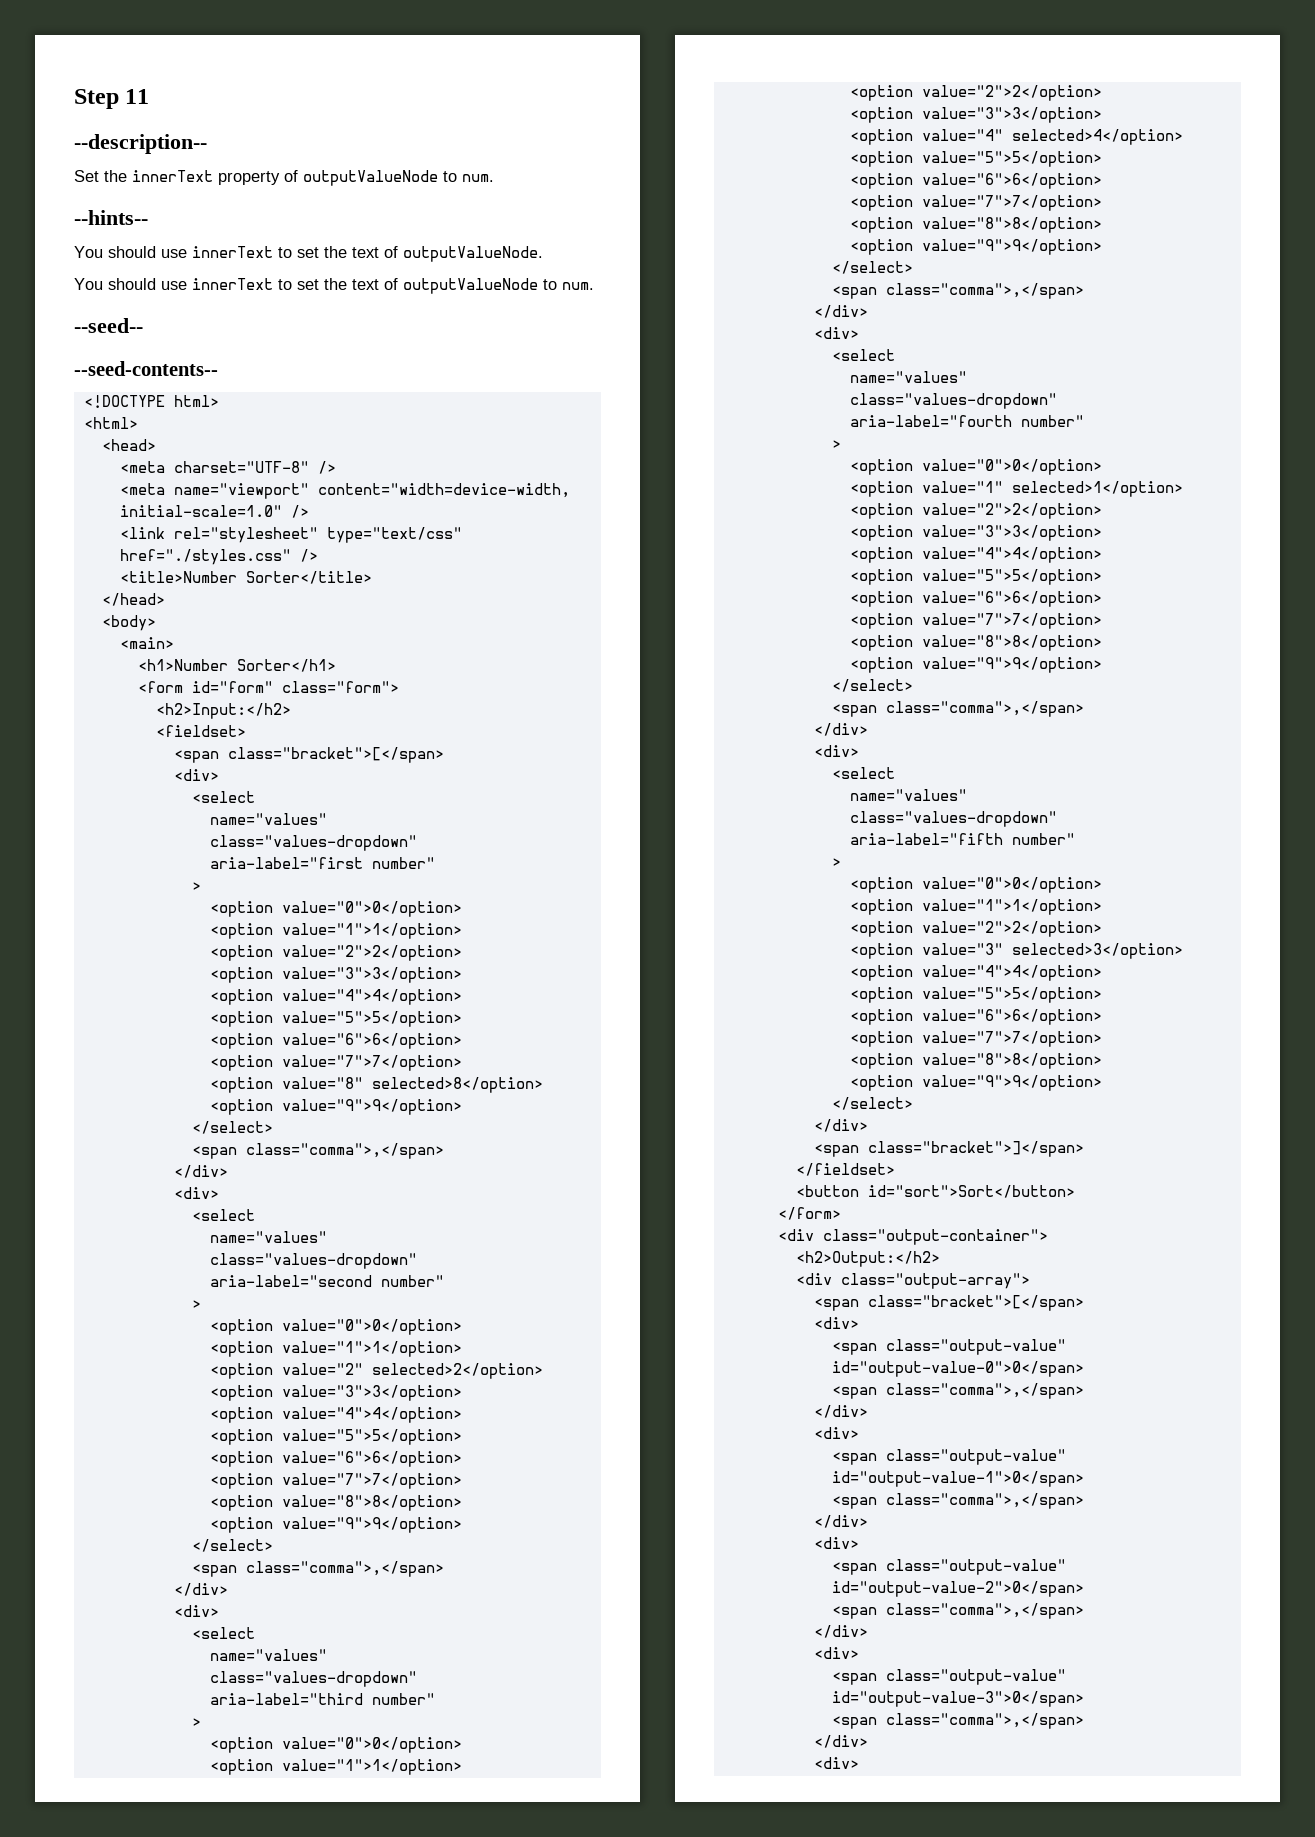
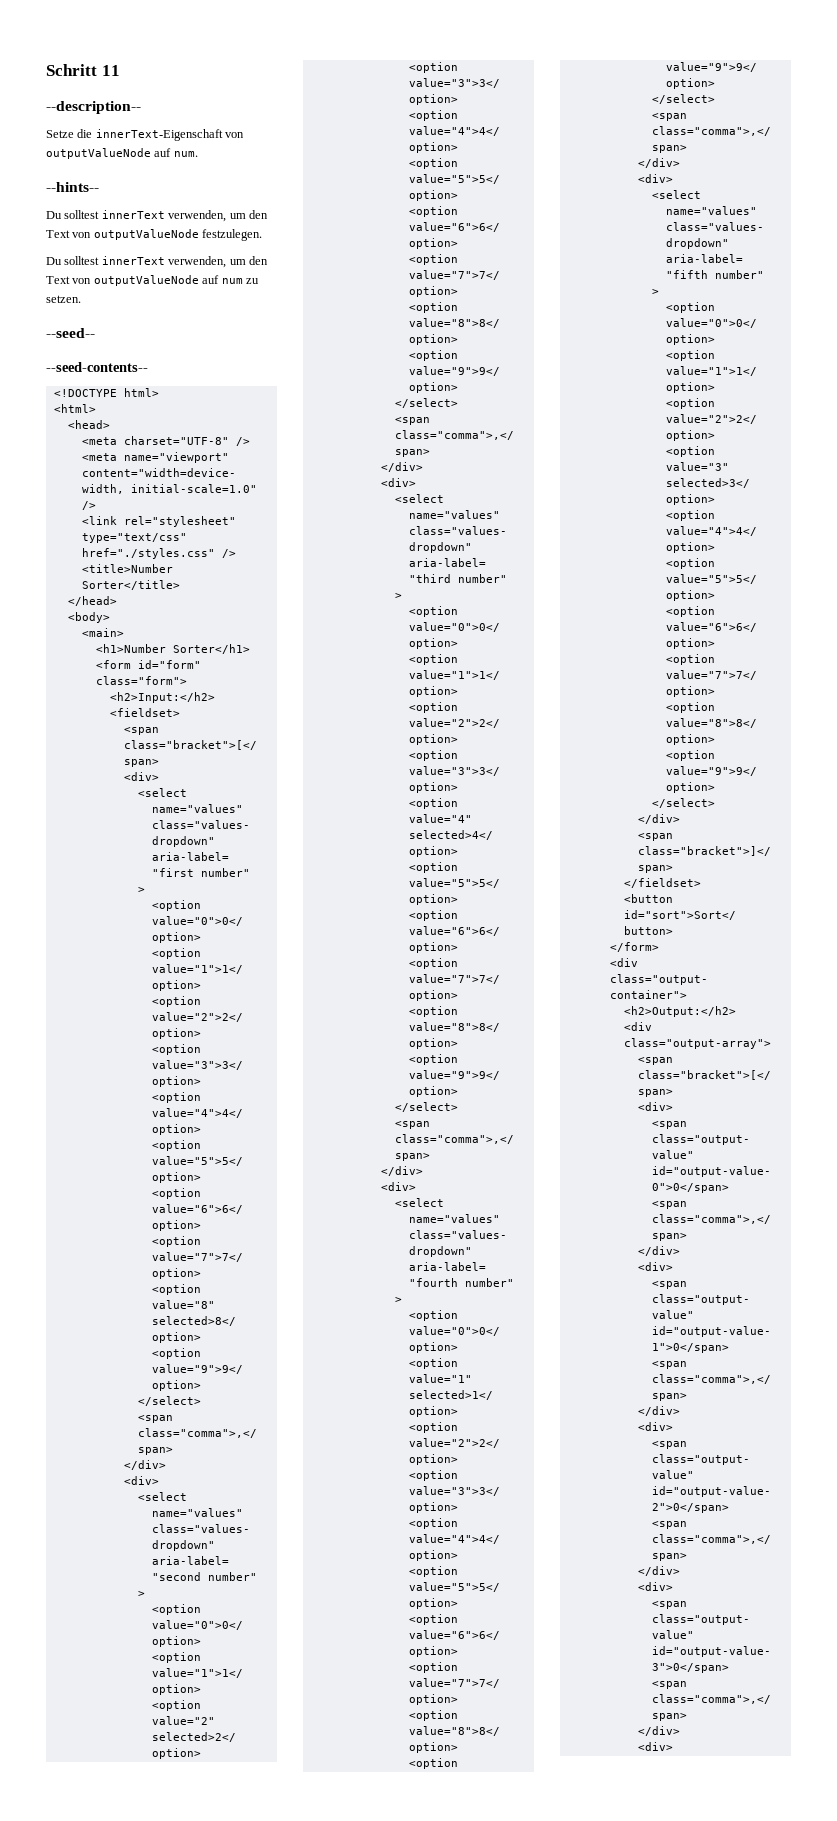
[74,89,119,109] Step -> [46,64,97,76] Schritt
[74,170,494,186] [74,210,148,225] [74,246,543,262] [74,278,594,294] Set the innerText property of outputValueNode to num. // --hints-- // You should use innerText to set the text of outputValueNode. // You should use innerText to set the text of outputValueNode to num. -> [46,129,245,141] [46,148,198,159] [46,182,99,192] [46,210,268,222] [46,229,263,241] [46,256,268,268] [46,275,259,286] [46,295,81,303] Setze die innerText-Eigenschaft von outputValueNode auf num. // --hints-- // Du solltest innerText verwenden, um den Text von outputValueNode festzulegen. // Du solltest innerText verwenden, um den Text von outputValueNode auf num zu setzen.

